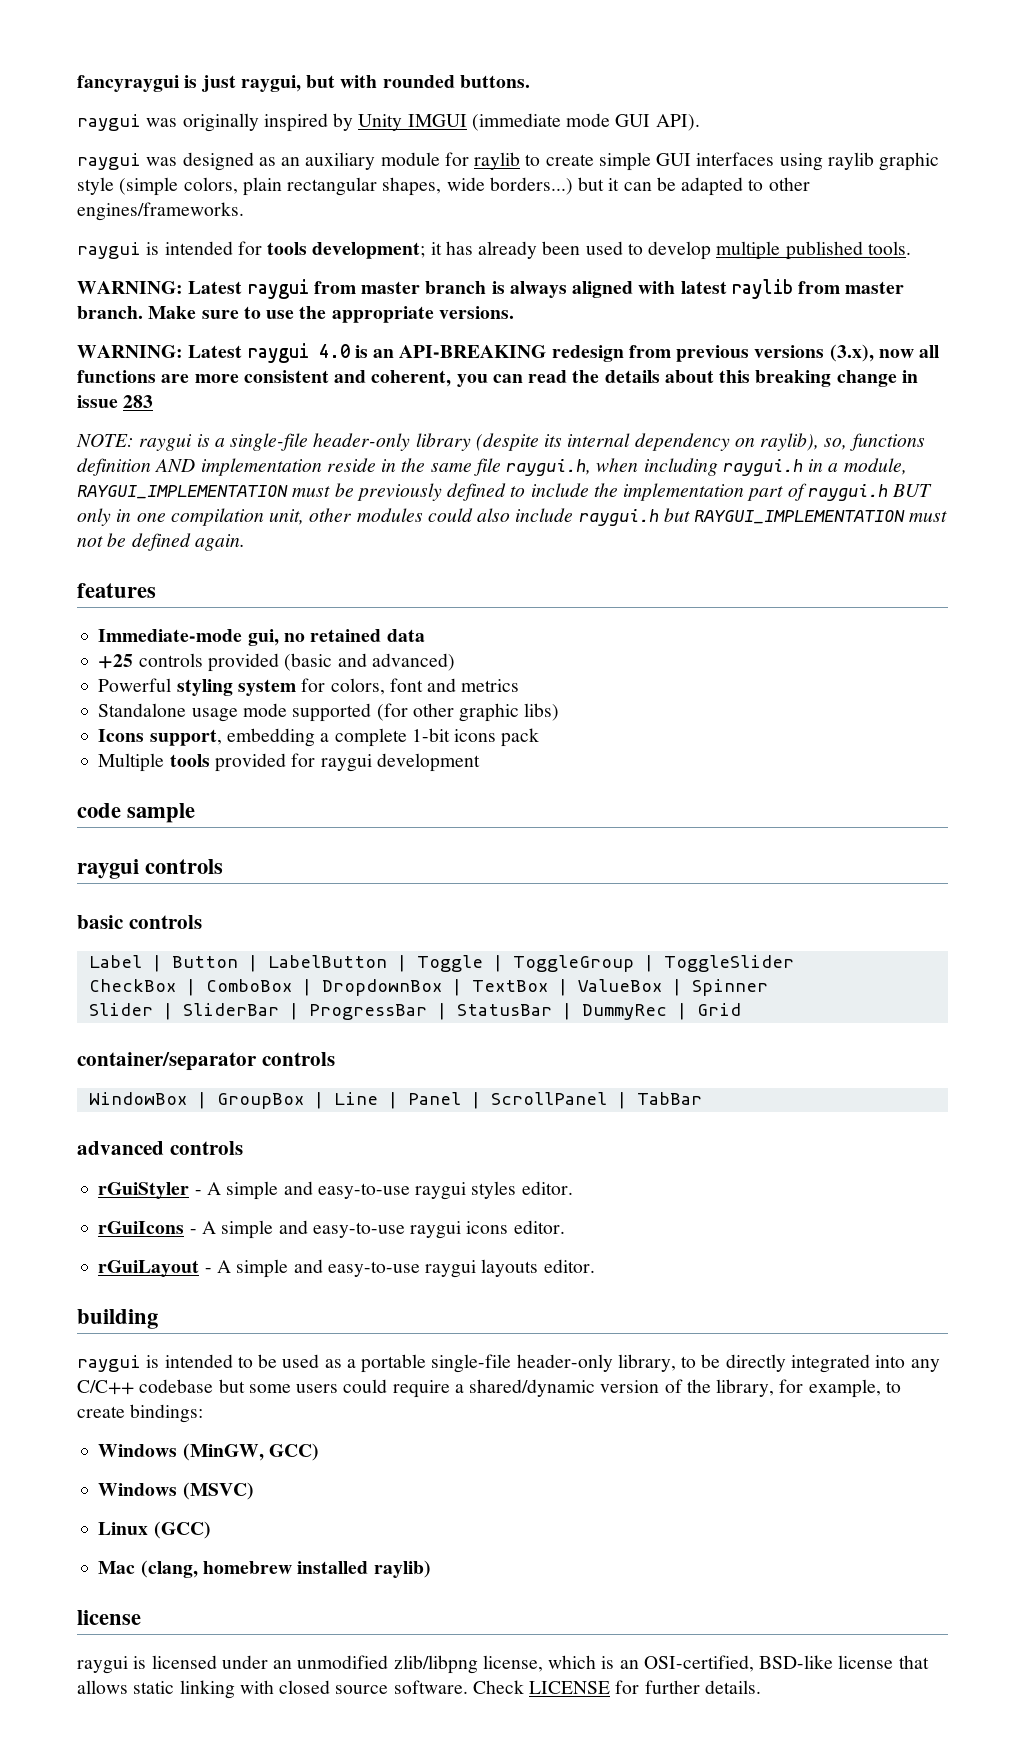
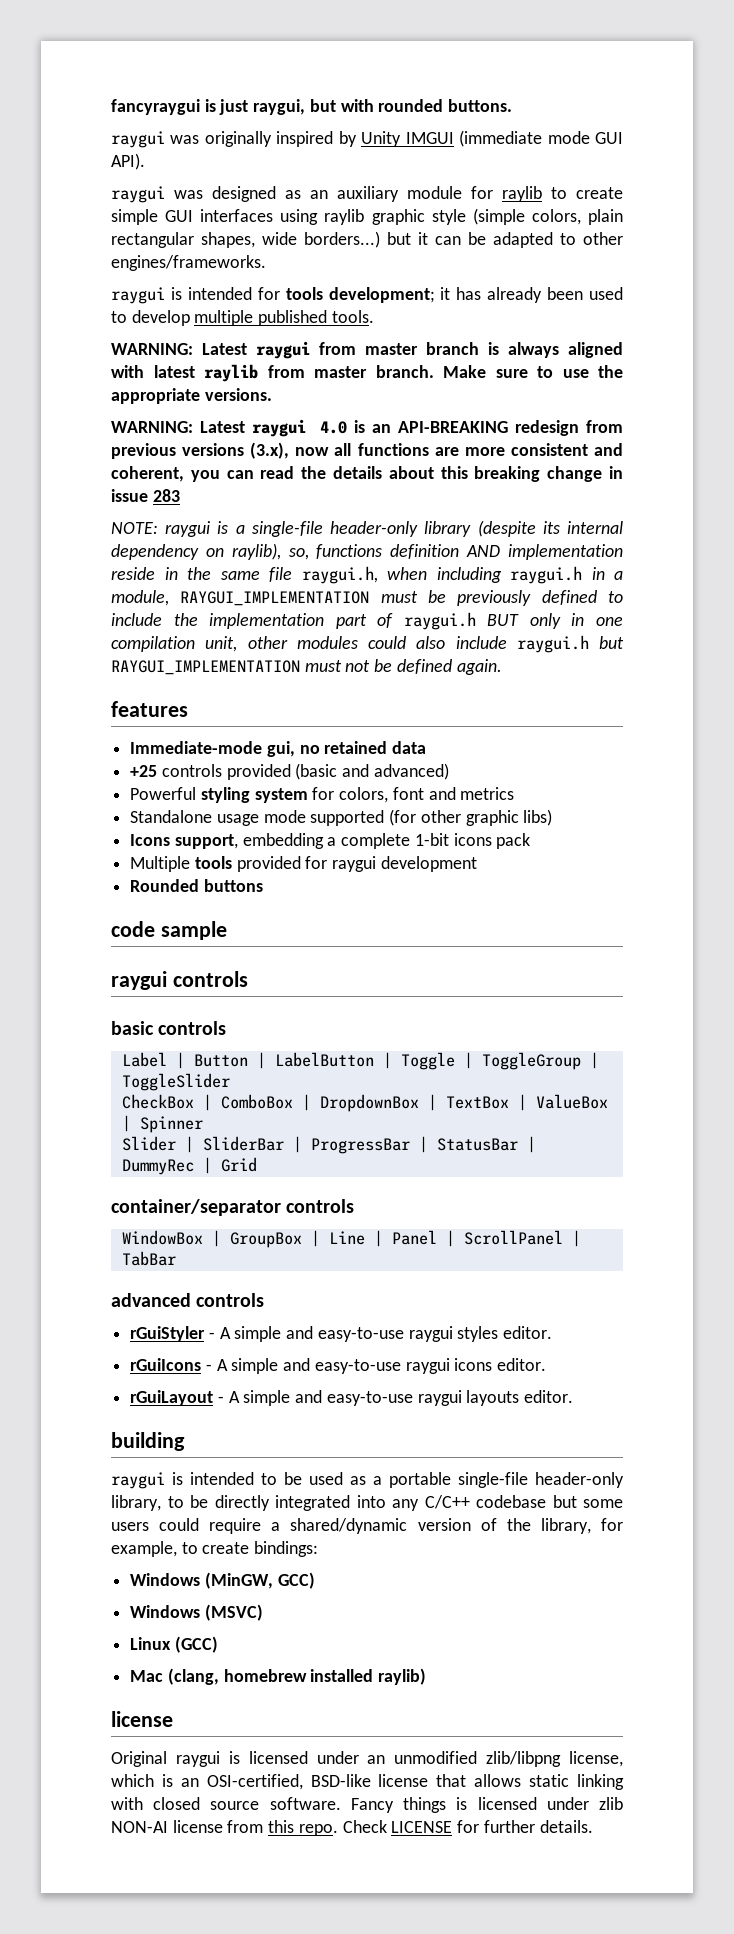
(480, 762) none -> [130,879,263,892] // Rounded buttons
(141, 1617) none -> [111,1751,167,1767] Original
(468, 1687) none -> [350,1797,623,1813] [111,1820,338,1836] Fancy things is licensed under zlib NON-AI license from this repo.

